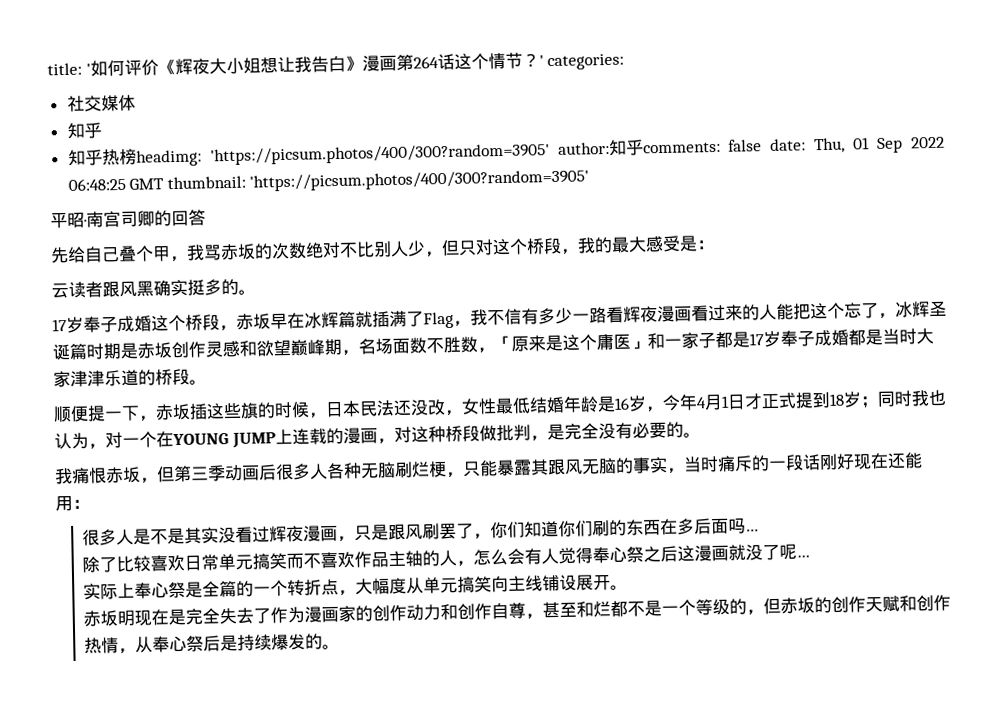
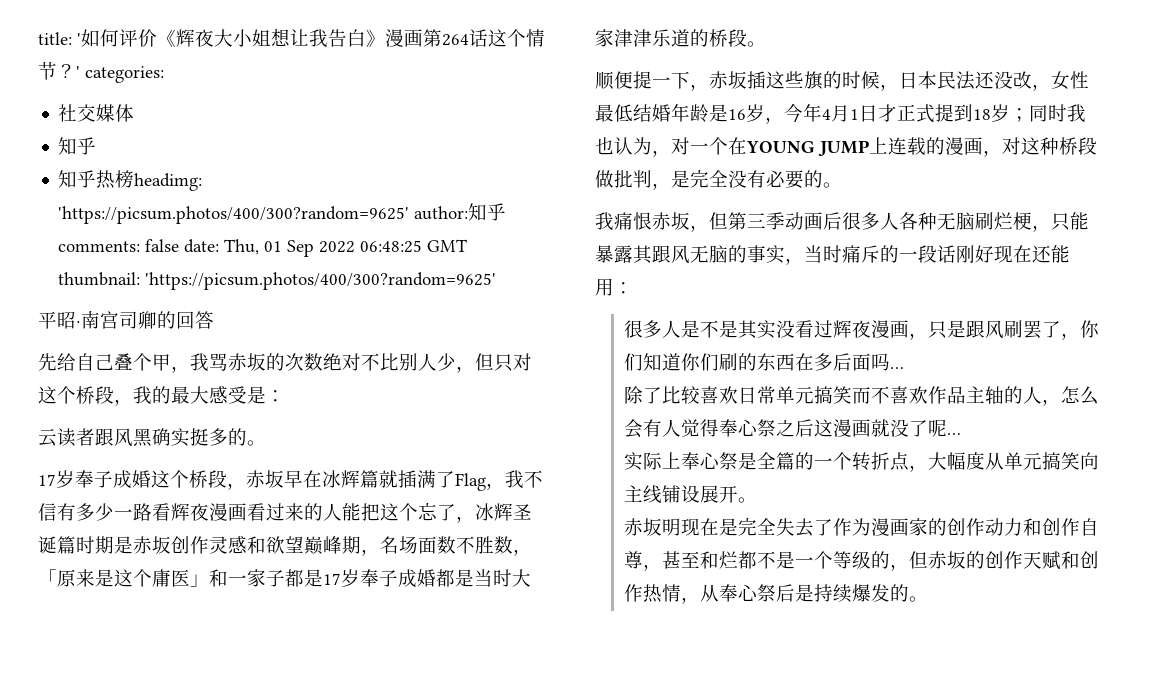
[209,143,550,166] 'https://picsum.photos/400/300?random=3905' -> [58,206,410,224] 'https://picsum.photos/400/300?random=9625'
[249,169,590,192] 'https://picsum.photos/400/300?random=3905' -> [145,272,497,290] 'https://picsum.photos/400/300?random=9625'

